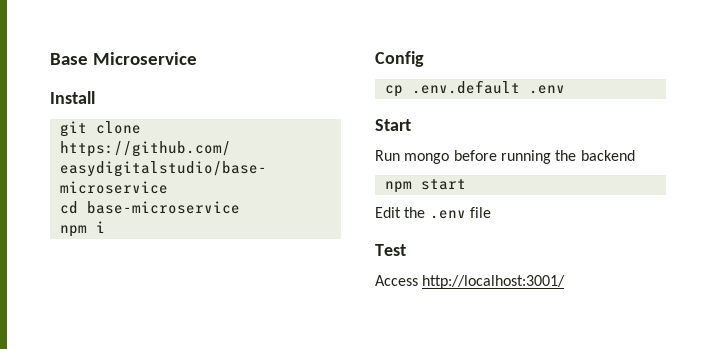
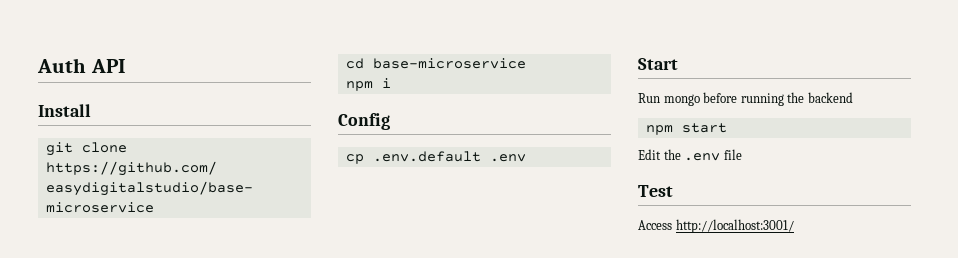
[50,52,197,65] Base Microservice -> [37,58,126,73] Auth API

